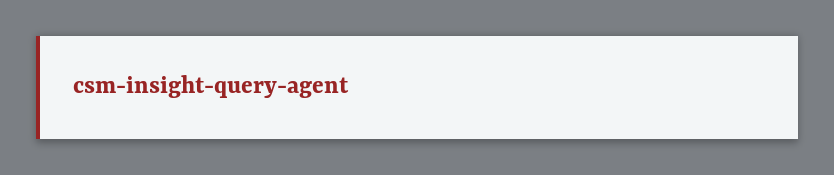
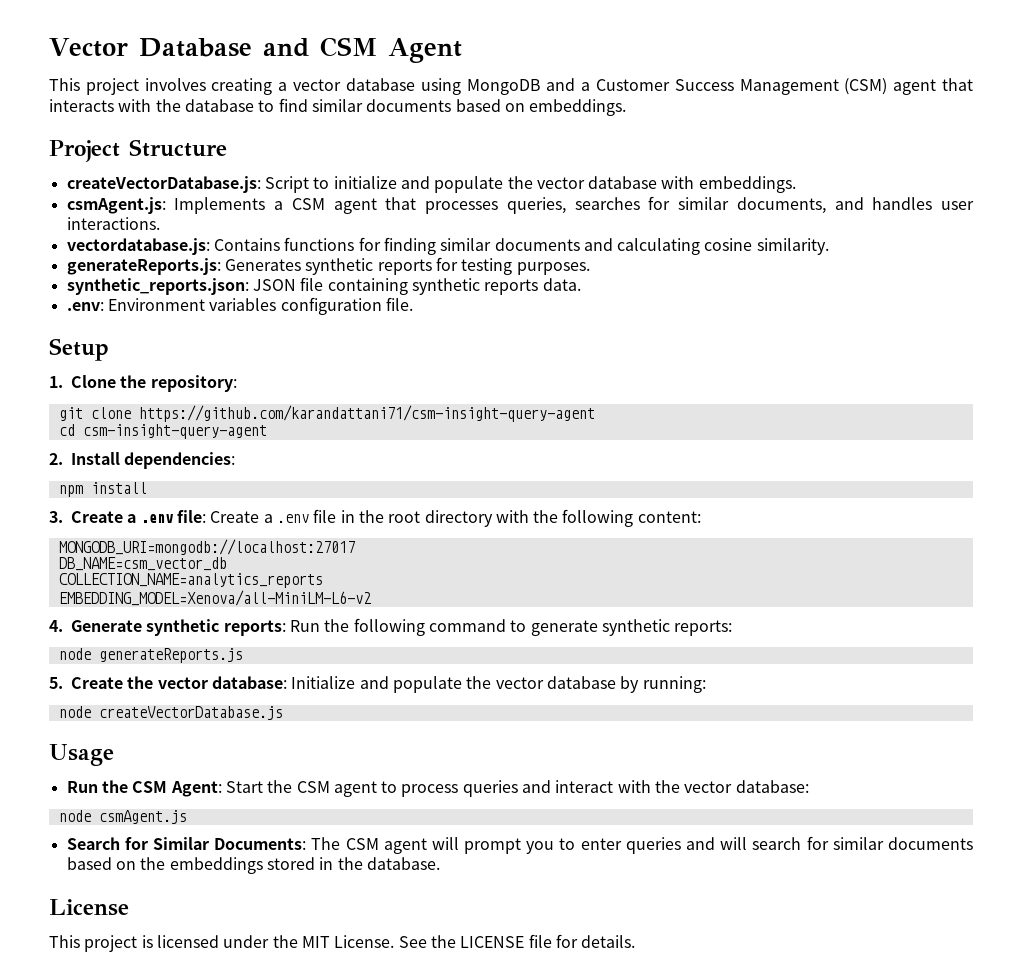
[73,75,349,98] csm-insight-query-agent -> [49,37,462,63] [49,78,973,95] [49,98,627,116] [49,139,227,162] [66,176,796,193] [66,196,974,214] [66,217,160,230] [66,237,829,255] [66,257,590,275] [66,277,581,295] [66,297,413,315] [49,338,109,361] [49,375,237,392] [58,405,595,422] [58,424,267,439] [49,452,236,469] [58,482,147,497] [49,509,701,527] [58,539,355,555] [58,557,227,571] [58,573,323,588] [58,590,371,606] [49,618,733,636] [58,648,243,663] [49,676,706,693] [58,706,283,720] [49,744,114,766] [66,780,809,797] [58,810,187,824] [66,836,973,854] [66,857,440,874] [49,899,129,916] [49,934,636,952] Vector Database and CSM Agent // This project involves creating a vector database using MongoDB and a Customer Success Management (CSM) agent that interacts with the database to find similar documents based on embeddings. // Project Structure // createVectorDatabase.js: Script to initialize and populate the vector database with embeddings. // csmAgent.js: Implements a CSM agent that processes queries, searches for similar documents, and handles user interactions. // vectordatabase.js: Contains functions for finding similar documents and calculating cosine similarity. // generateReports.js: Generates synthetic reports for testing purposes. // synthetic_reports.json: JSON file containing synthetic reports data. // .env: Environment variables configuration file. // Setup // 1. Clone the repository: // git clone https://github.com/karandattani71/csm-insight-query-agent // cd csm-insight-query-agent // 2. Install dependencies: // npm install // 3. Create a .env file: Create a .env file in the root directory with the following content: // MONGODB_URI=mongodb://localhost:27017 // DB_NAME=csm_vector_db // COLLECTION_NAME=analytics_reports // EMBEDDING_MODEL=Xenova/all-MiniLM-L6-v2 // 4. Generate synthetic reports: Run the following command to generate synthetic reports: // node generateReports.js // 5. Create the vector database: Initialize and populate the vector database by running: // node createVectorDatabase.js // Usage // Run the CSM Agent: Start the CSM agent to process queries and interact with the vector database: // node csmAgent.js // Search for Similar Documents: The CSM agent will prompt you to enter queries and will search for similar documents based on the embeddings stored in the database. // License // This project is licensed under the MIT License. See the LICENSE file for details.

